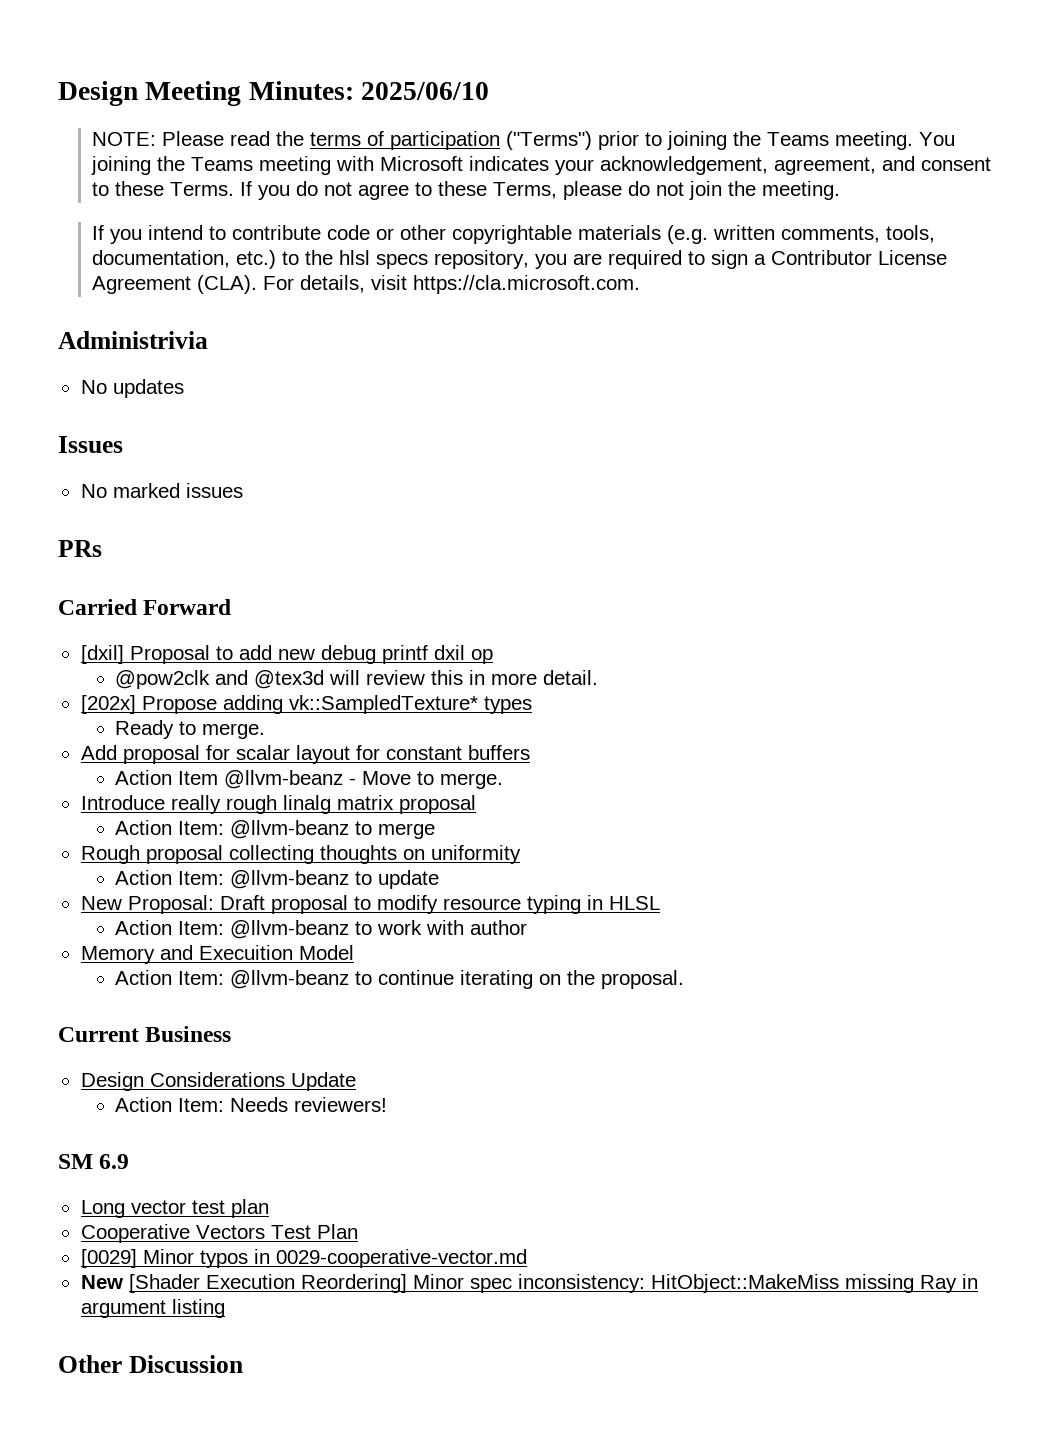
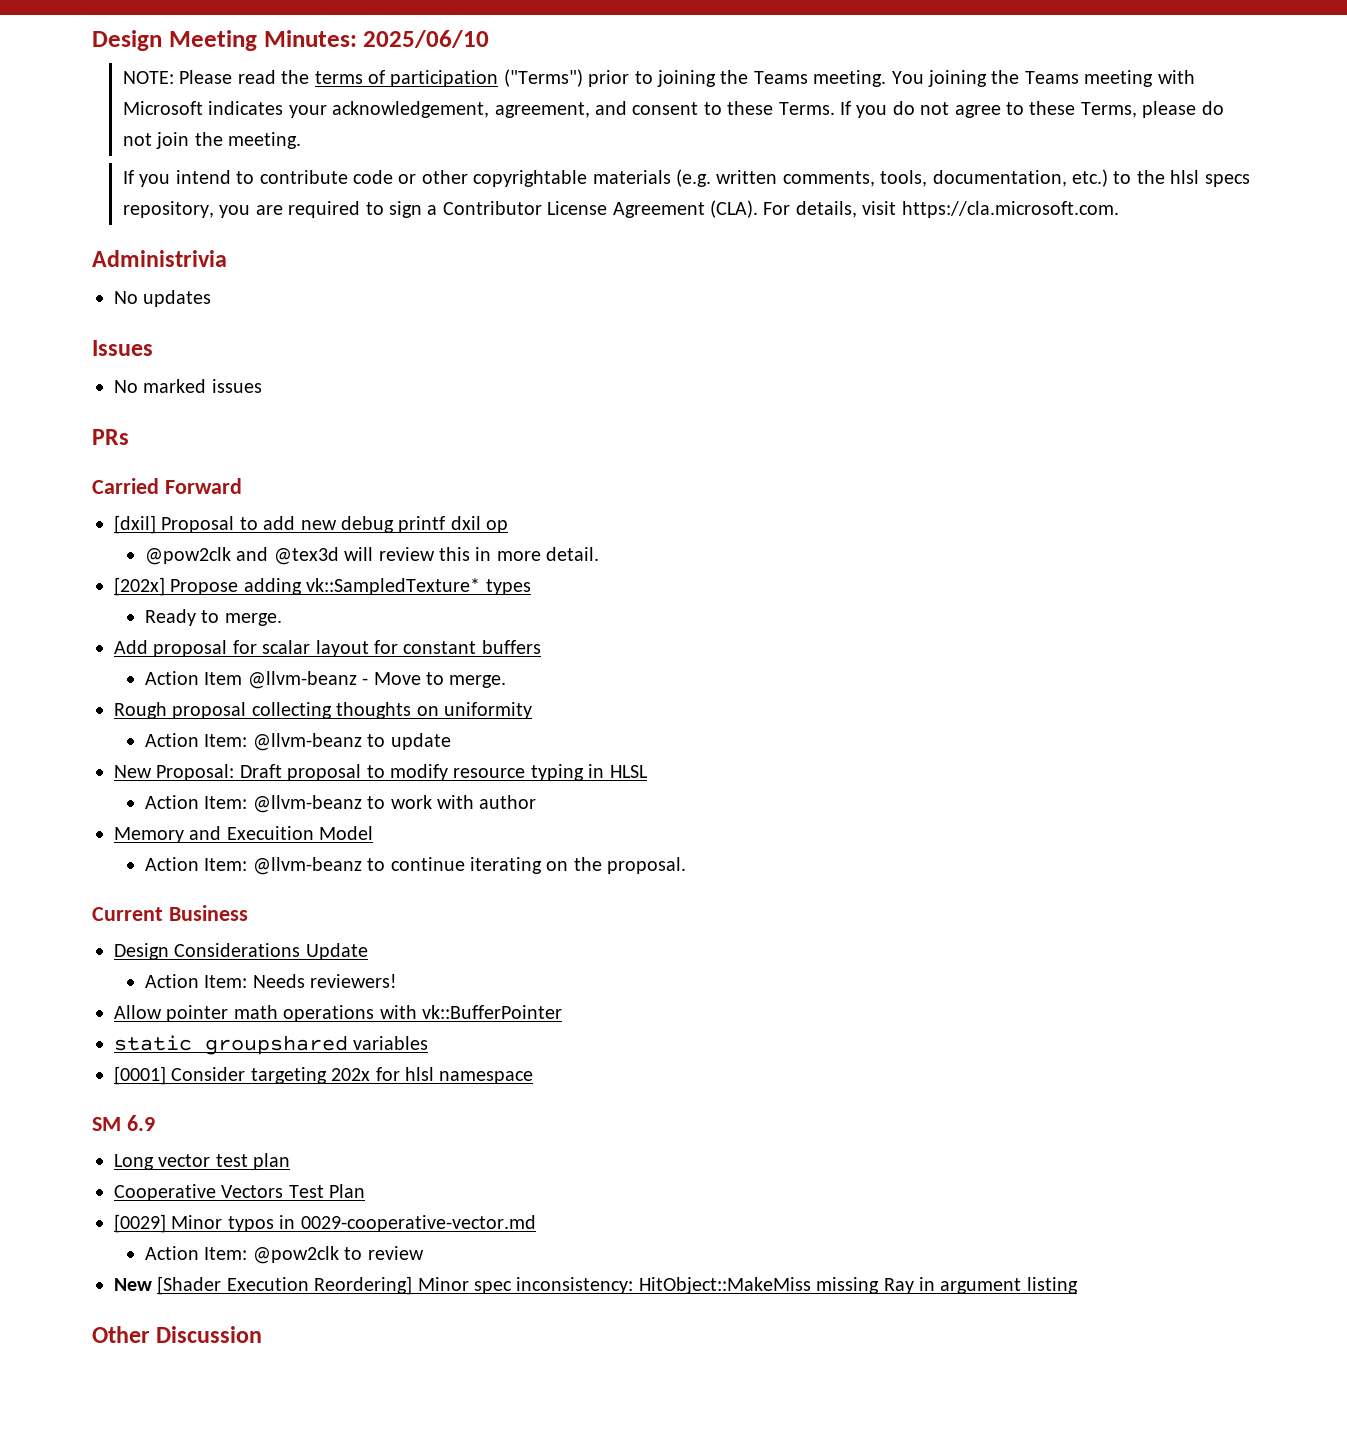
[80,795,476,814] [114,820,435,839] // Introduce really rough linalg matrix proposal // Action Item: @llvm-beanz to merge -> (507, 681) none
(387, 1104) none -> [114,1005,562,1022] [114,1035,429,1055] [114,1066,534,1085] // Allow pointer math operations with vk::BufferPointer // static groupshared variables // [0001] Consider targeting 202x for hlsl namespace
(527, 1258) none -> [145,1246,424,1264] // Action Item: @pow2clk to review

